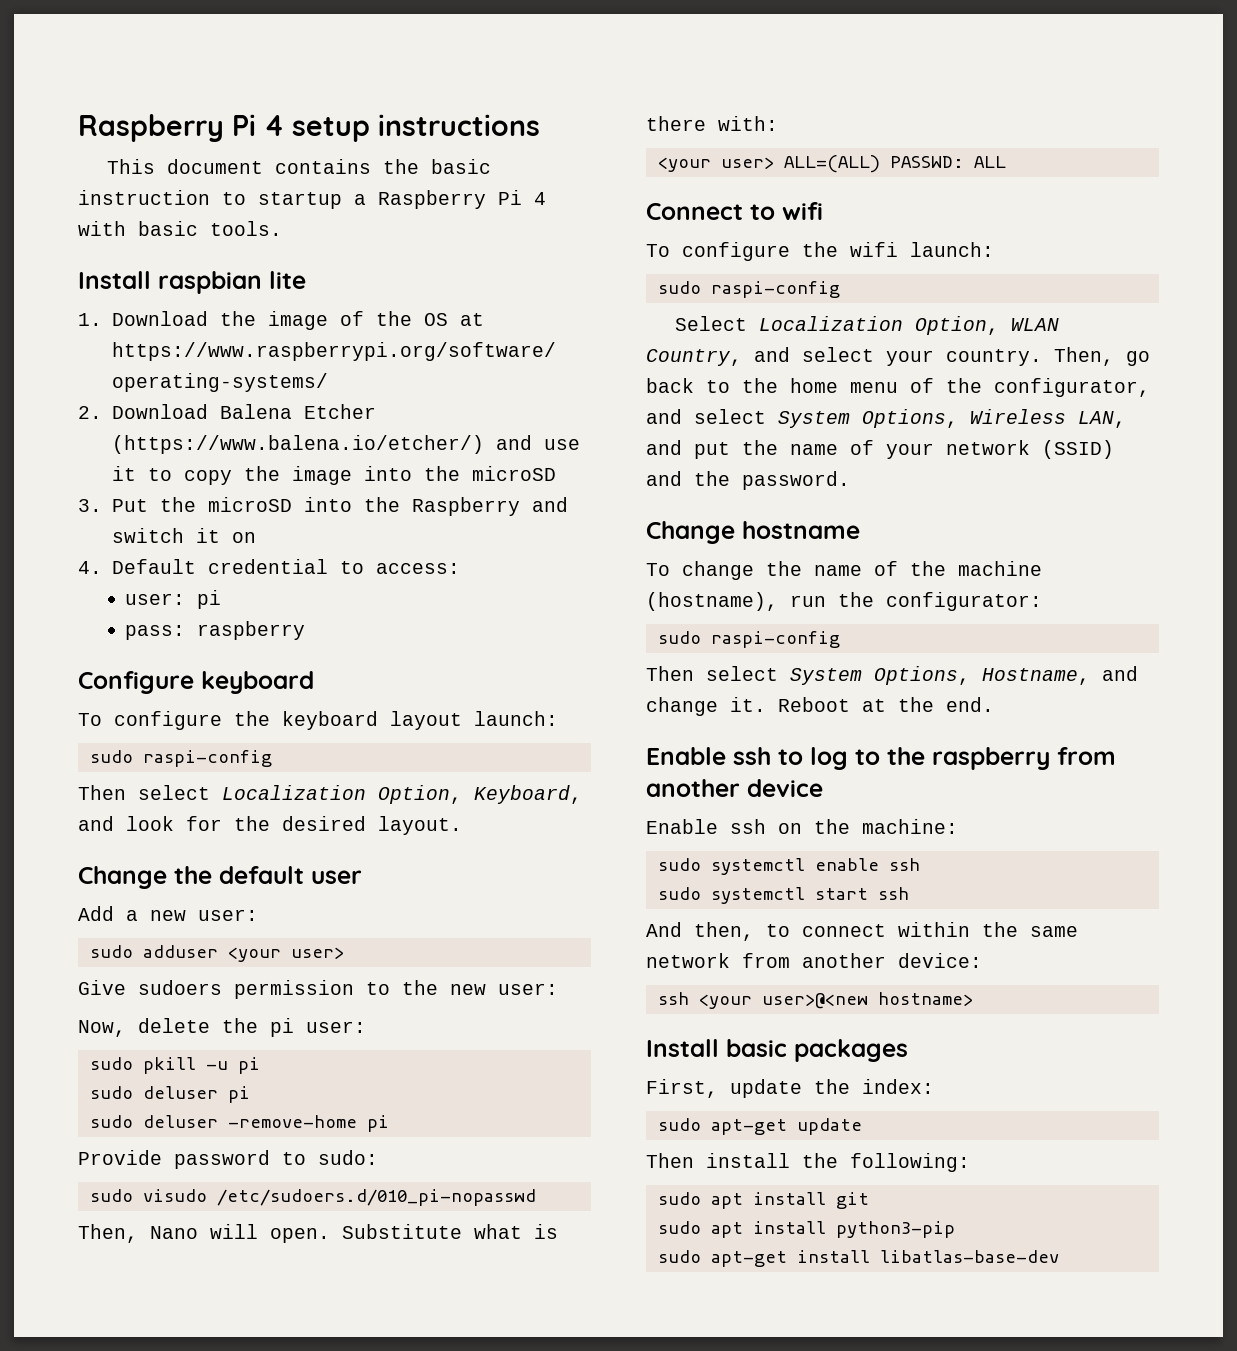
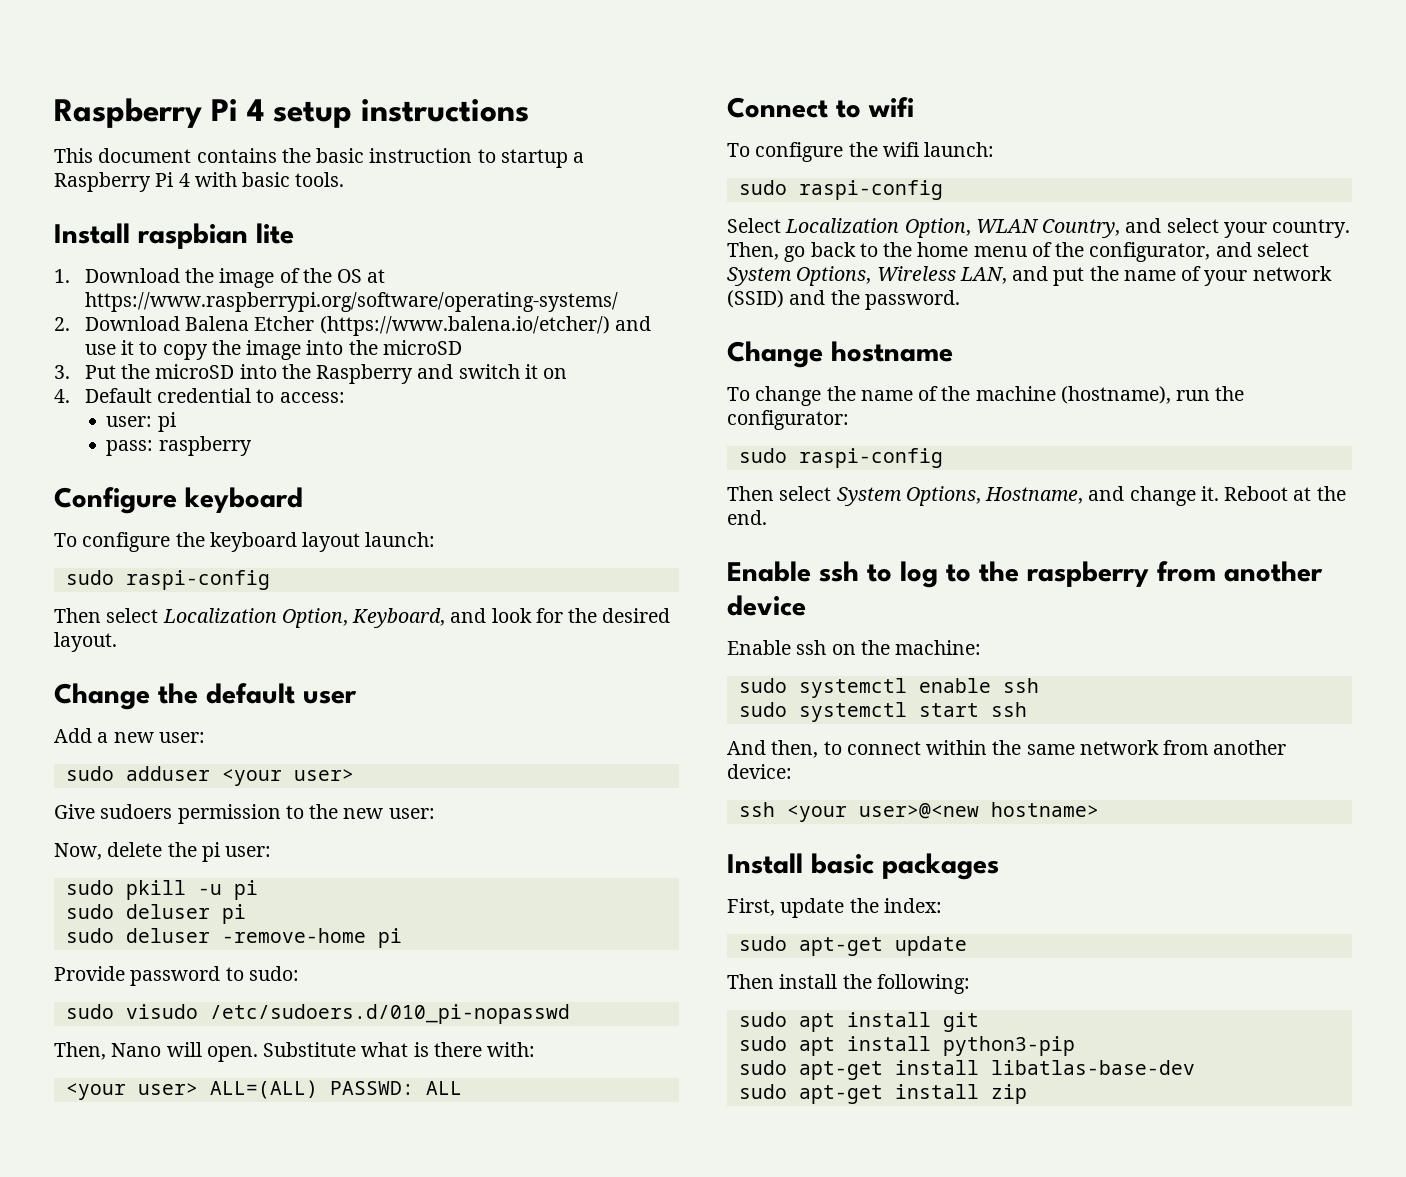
(1059, 1256) none -> [738,1084,1027,1104] // sudo apt-get install zip

